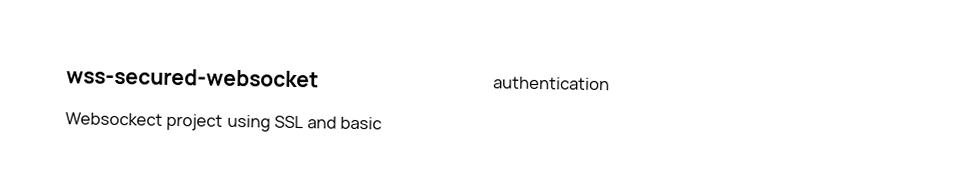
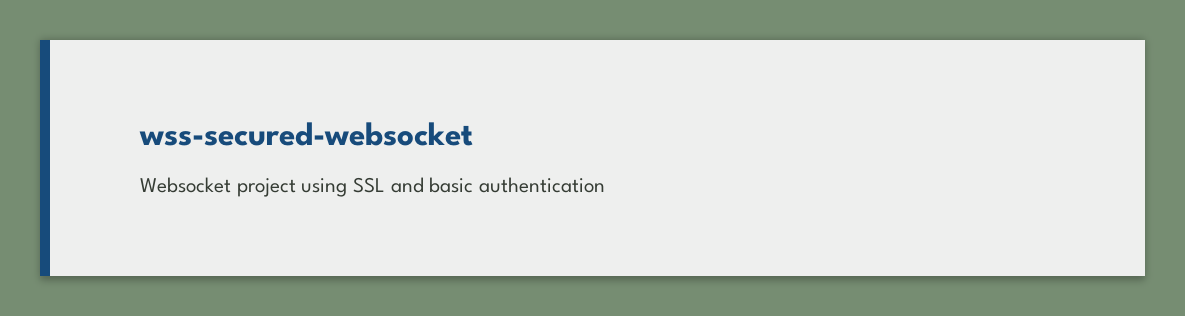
[65,112,163,126] Websockect -> [140,177,231,193] Websocket

